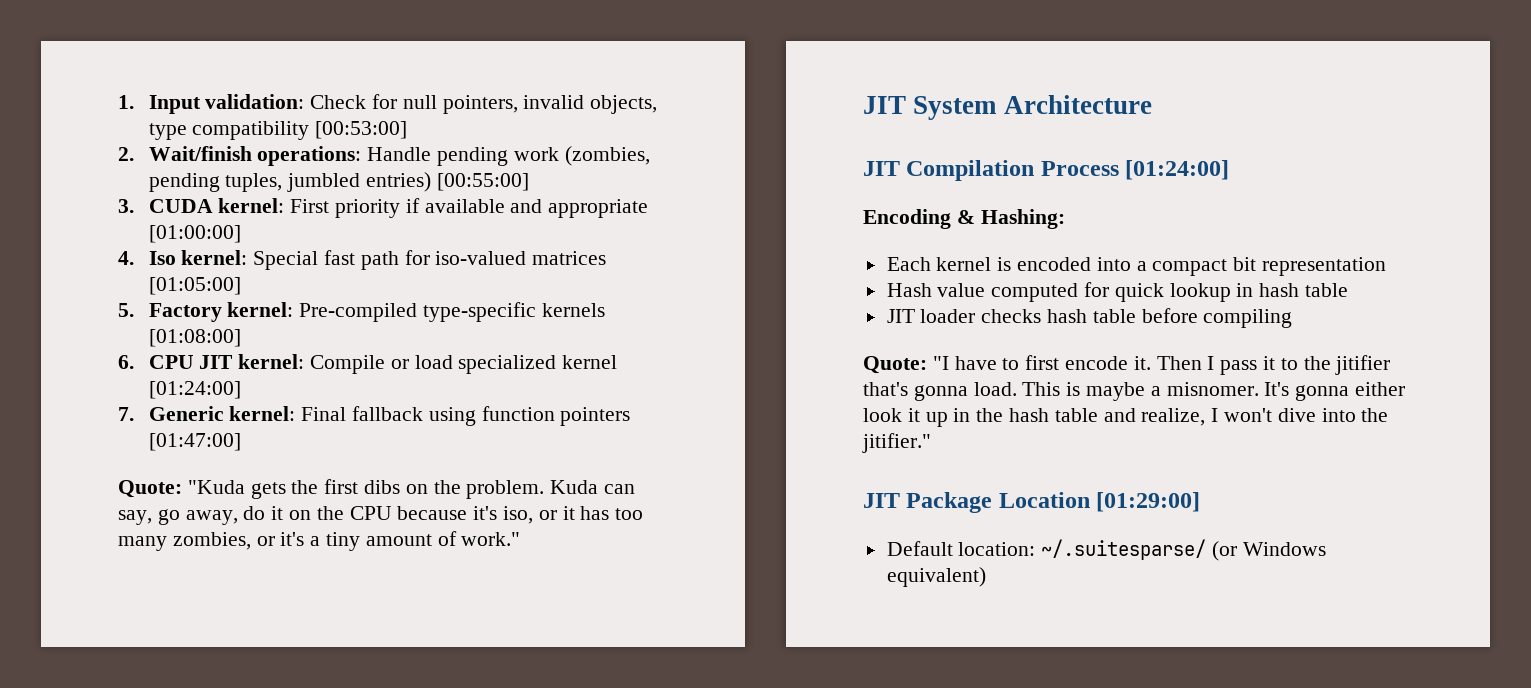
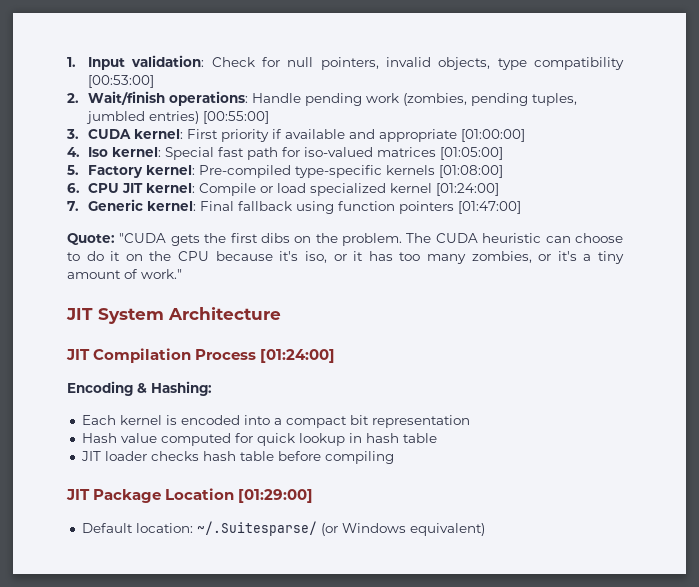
[187,480,245,494] "Kuda -> [119,233,167,243] "CUDA
[550,480,636,494] [118,509,238,525] Kuda can say, go away, -> [406,233,623,243] [67,252,80,261] The CUDA heuristic can choose to
[863,355,1391,375] [863,382,1406,401] [863,408,1389,427] [862,433,931,453] // Quote: "I have to first encode it. Then I pass it to the jitifier that's gonna load. This is maybe a misnomer. It's gonna either look it up in the hash table and realize, I won't dive into the jitifier." -> (394, 457) none
[1041,539,1207,560] ~/.suitesparse/ -> [196,521,317,536] ~/.Suitesparse/

